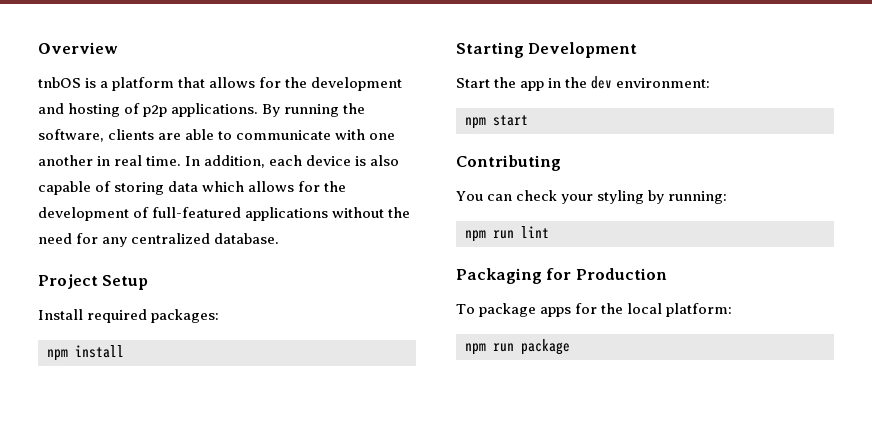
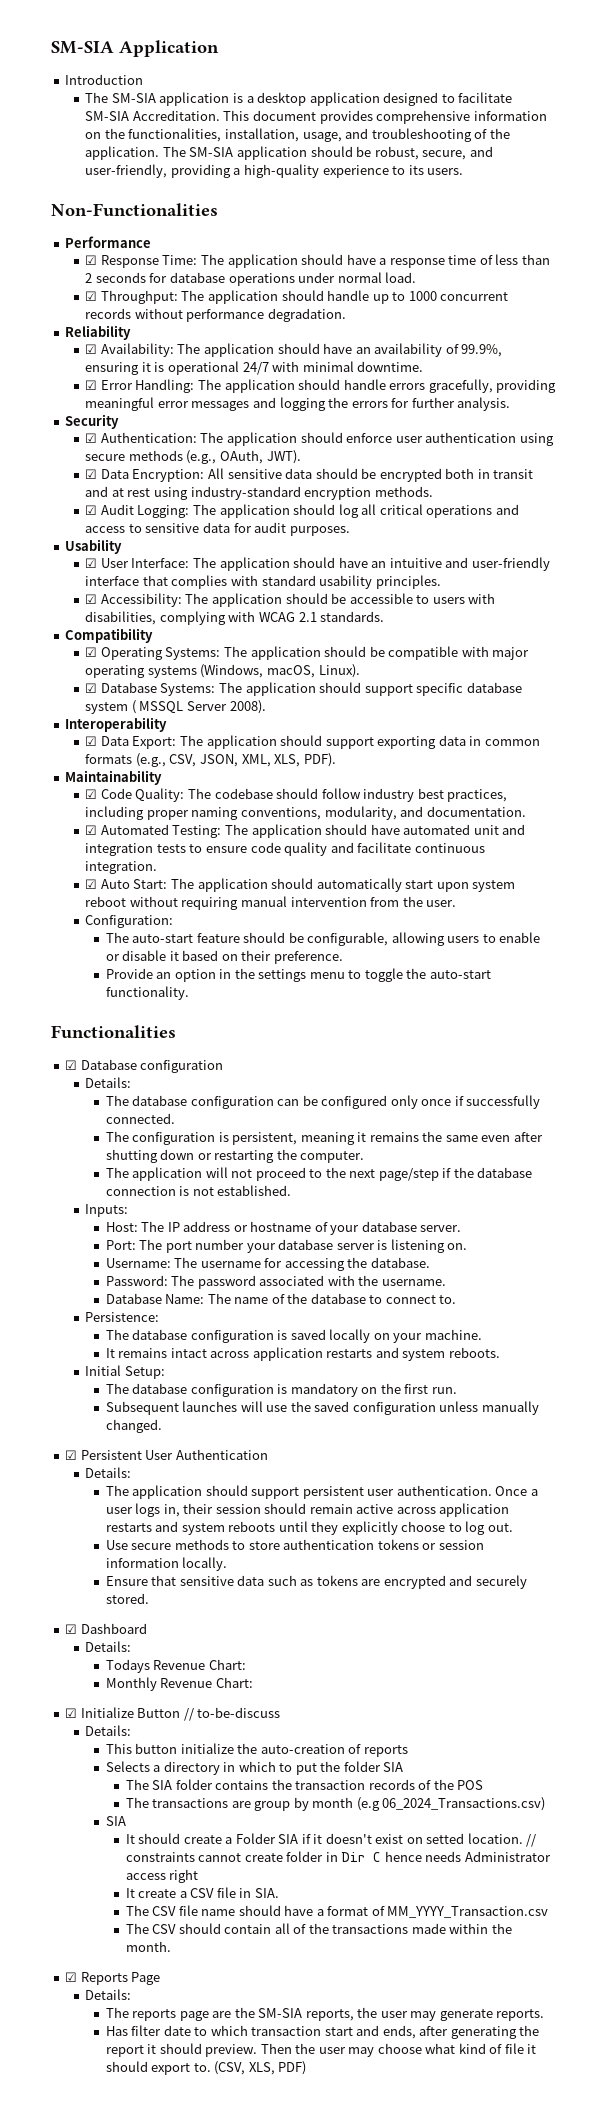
[38,42,118,54] [38,77,403,91] [38,103,366,117] [38,129,396,142] [38,155,400,168] [38,181,347,195] [38,207,411,221] [38,233,280,247] [38,274,149,290] [38,309,220,323] [47,345,124,361] [456,42,638,58] [456,76,711,91] [465,115,528,129] [456,155,561,171] [456,190,728,204] [465,226,549,242] [456,268,667,284] [456,303,733,317] [465,339,570,355] Overview // tnbOS is a platform that allows for the development and hosting of p2p applications. By running the software, clients are able to communicate with one another in real time. In addition, each device is also capable of storing data which allows for the development of full-featured applications without the need for any centralized database. // Project Setup // Install required packages: // npm install // Starting Development // Start the app in the dev environment: // npm start // Contributing // You can check your styling by running: // npm run lint // Packaging for Production // To package apps for the local platform: // npm run package -> [51,40,219,57] [65,74,144,85] [85,92,513,106] [85,110,547,124] [85,128,510,142] [85,146,493,160] [85,164,464,178] [51,203,218,217] [65,236,152,248] [85,254,550,268] [85,272,417,286] [85,290,509,304] [85,308,346,322] [65,325,132,340] [85,343,503,357] [85,361,424,375] [85,379,557,393] [85,397,511,411] [65,414,120,429] [85,432,554,446] [85,450,301,464] [85,468,534,482] [85,486,433,500] [85,504,519,518] [85,522,350,536] [65,539,123,554] [85,557,550,571] [85,575,441,589] [85,593,496,607] [85,611,385,625] [65,628,154,643] [85,646,530,660] [85,664,360,678] [85,682,522,696] [85,700,266,714] [65,717,168,732] [85,735,540,749] [85,753,336,767] [65,770,163,785] [85,788,508,802] [85,806,526,820] [85,824,526,838] [85,842,485,856] [85,861,158,874] [85,878,516,892] [85,896,457,910] [85,915,174,928] [105,932,541,946] [105,950,343,964] [105,968,491,982] [105,986,189,1000] [51,1025,176,1039] [65,1059,224,1073] [85,1077,132,1088] [105,1095,541,1109] [105,1113,175,1124] [105,1131,543,1145] [105,1149,365,1163] [105,1167,533,1181] [105,1185,292,1196] [85,1204,129,1217] [105,1221,462,1235] [105,1239,468,1253] [105,1257,430,1271] [105,1275,446,1289] [105,1293,457,1304] [85,1312,160,1322] [105,1329,482,1343] [105,1347,500,1361] [85,1365,165,1379] [105,1383,457,1397] [105,1401,539,1415] [105,1419,162,1433] [65,1449,268,1460] [85,1467,132,1478] [105,1485,538,1499] [105,1503,510,1517] [105,1521,513,1535] [105,1539,484,1550] [105,1557,228,1571] [105,1575,527,1589] [105,1593,149,1604] [65,1623,147,1634] [85,1641,132,1652] [105,1659,246,1673] [105,1677,253,1691] [65,1707,281,1721] [85,1725,132,1736] [105,1743,408,1757] [105,1761,404,1775] [125,1779,484,1790] [125,1797,546,1811] [105,1816,126,1826] [125,1833,537,1847] [125,1851,551,1862] [125,1869,199,1883] [125,1887,279,1898] [125,1905,549,1918] [125,1923,512,1934] [125,1941,171,1952] [65,1972,161,1985] [85,1989,132,2000] [105,2007,545,2021] [105,2025,540,2039] [105,2043,537,2057] [105,2061,307,2075] SM-SIA Application // Introduction // The SM-SIA application is a desktop application designed to facilitate SM-SIA Accreditation. This document provides comprehensive information on the functionalities, installation, usage, and troubleshooting of the application. The SM-SIA application should be robust, secure, and user-friendly, providing a high-quality experience to its users. // Non-Functionalities // Performance // ☑ Response Time: The application should have a response time of less than 2 seconds for database operations under normal load. // ☑ Throughput: The application should handle up to 1000 concurrent records without performance degradation. // Reliability // ☑ Availability: The application should have an availability of 99.9%, ensuring it is operational 24/7 with minimal downtime. // ☑ Error Handling: The application should handle errors gracefully, providing meaningful error messages and logging the errors for further analysis. // Security // ☑ Authentication: The application should enforce user authentication using secure methods (e.g., OAuth, JWT). // ☑ Data Encryption: All sensitive data should be encrypted both in transit and at rest using industry-standard encryption methods. // ☑ Audit Logging: The application should log all critical operations and access to sensitive data for audit purposes. // Usability // ☑ User Interface: The application should have an intuitive and user-friendly interface that complies with standard usability principles. // ☑ Accessibility: The application should be accessible to users with disabilities, complying with WCAG 2.1 standards. // Compatibility // ☑ Operating Systems: The application should be compatible with major operating systems (Windows, macOS, Linux). // ☑ Database Systems: The application should support specific database system ( MSSQL Server 2008). // Interoperability // ☑ Data Export: The application should support exporting data in common formats (e.g., CSV, JSON, XML, XLS, PDF). // Maintainability // ☑ Code Quality: The codebase should follow industry best practices, including proper naming conventions, modularity, and documentation. // ☑ Automated Testing: The application should have automated unit and integration tests to ensure code quality and facilitate continuous integration. // ☑ Auto Start: The application should automatically start upon system reboot without requiring manual intervention from the user. // Configuration: // The auto-start feature should be configurable, allowing users to enable or disable it based on their preference. // Provide an option in the settings menu to toggle the auto-start functionality. // Functionalities // ☑ Database configuration // Details: // The database configuration can be configured only once if successfully connected. // The configuration is persistent, meaning it remains the same even after shutting down or restarting the computer. // The application will not proceed to the next page/step if the database connection is not established. // Inputs: // Host: The IP address or hostname of your database server. // Port: The port number your database server is listening on. // Username: The username for accessing the database. // Password: The password associated with the username. // Database Name: The name of the database to connect to. // Persistence: // The database configuration is saved locally on your machine. // It remains intact across application restarts and system reboots. // Initial Setup: // The database configuration is mandatory on the first run. // Subsequent launches will use the saved configuration unless manually changed. // ☑ Persistent User Authentication // Details: // The application should support persistent user authentication. Once a user logs in, their session should remain active across application restarts and system reboots until they explicitly choose to log out. // Use secure methods to store authentication tokens or session information locally. // Ensure that sensitive data such as tokens are encrypted and securely stored. // ☑ Dashboard // Details: // Todays Revenue Chart: // Monthly Revenue Chart: // ☑ Initialize Button // to-be-discuss // Details: // This button initialize the auto-creation of reports // Selects a directory in which to put the folder SIA // The SIA folder contains the transaction records of the POS // The transactions are group by month (e.g 06_2024_Transactions.csv) // SIA // It should create a Folder SIA if it doesn't exist on setted location. // constraints cannot create folder in Dir C hence needs Administrator access right // It create a CSV file in SIA. // The CSV file name should have a format of MM_YYYY_Transaction.csv // The CSV should contain all of the transactions made within the month. // ☑ Reports Page // Details: // The reports page are the SM-SIA reports, the user may generate reports. // Has filter date to which transaction start and ends, after generating the report it should preview. Then the user may choose what kind of file it should export to. (CSV, XLS, PDF)

